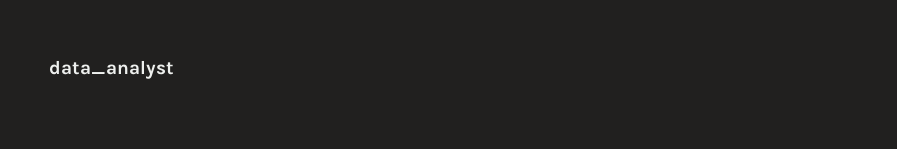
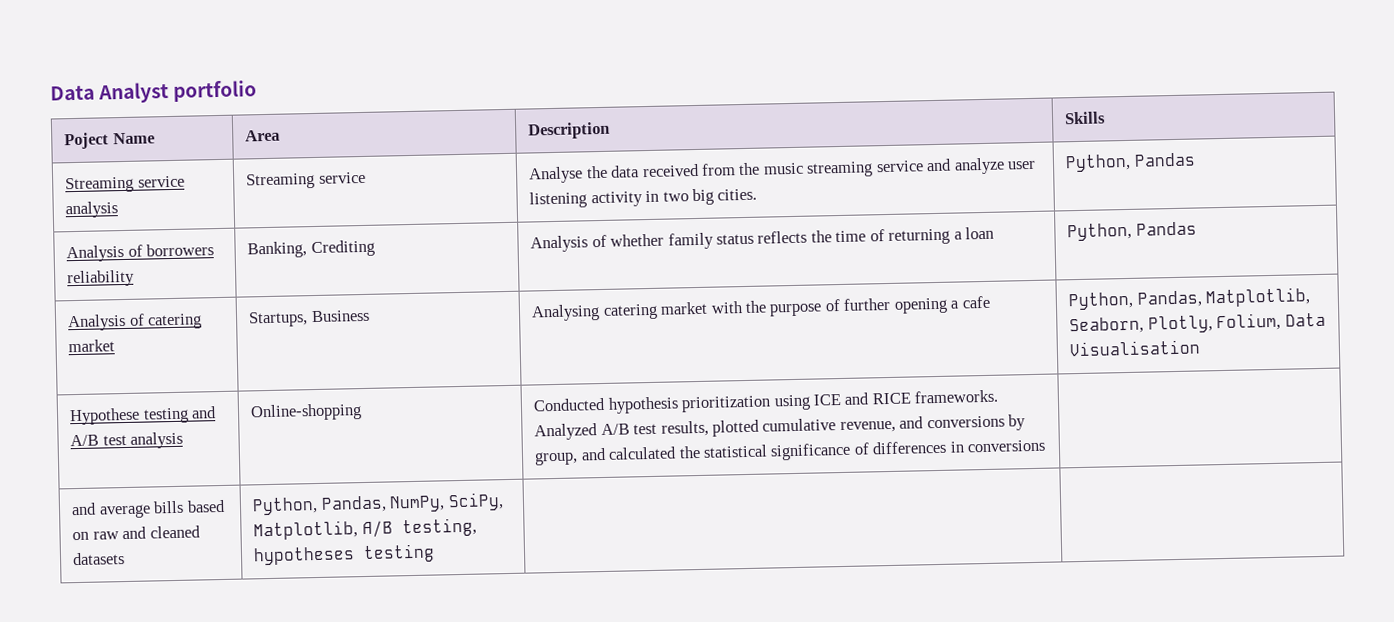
[49,60,174,79] data_analyst -> [50,80,258,104] [64,132,155,150] [245,129,281,142] [528,121,611,140] [1064,111,1107,125] [65,175,185,194] [65,201,119,219] [246,171,366,190] [528,157,1037,184] [529,188,758,209] [1065,152,1196,173] [66,243,215,263] [67,269,136,288] [247,239,375,259] [530,226,995,253] [1067,221,1197,242] [67,313,203,332] [68,339,116,353] [248,309,370,328] [531,295,990,322] [1068,287,1312,311] [1069,312,1326,335] [1069,339,1201,357] [69,406,218,426] [70,431,184,449] [250,403,363,422] [533,389,999,414] [534,414,1027,441] [534,439,1047,466] [71,499,226,519] [72,525,201,541] [72,552,126,566] [252,492,504,516] [253,517,477,541] [253,543,436,566] Data Analyst portfolio // Poject Name | Area | Description | Skills // Streaming service analysis | Streaming service | Analyse the data received from the music streaming service and analyze user listening activity in two big cities. | Python, Pandas // Analysis of borrowers reliability | Banking, Crediting | Analysis of whether family status reflects the time of returning a loan | Python, Pandas // Analysis of catering market | Startups, Business | Analysing catering market with the purpose of further opening a cafe | Python, Pandas, Matplotlib, Seaborn, Plotly, Folium, Data Visualisation // Hypothese testing and A/B test analysis | Online-shopping | Conducted hypothesis prioritization using ICE and RICE frameworks. Analyzed A/B test results, plotted cumulative revenue, and conversions by group, and calculated the statistical significance of differences in conversions | // and average bills based on raw and cleaned datasets | Python, Pandas, NumPy, SciPy, Matplotlib, A/B testing, hypotheses testing | |

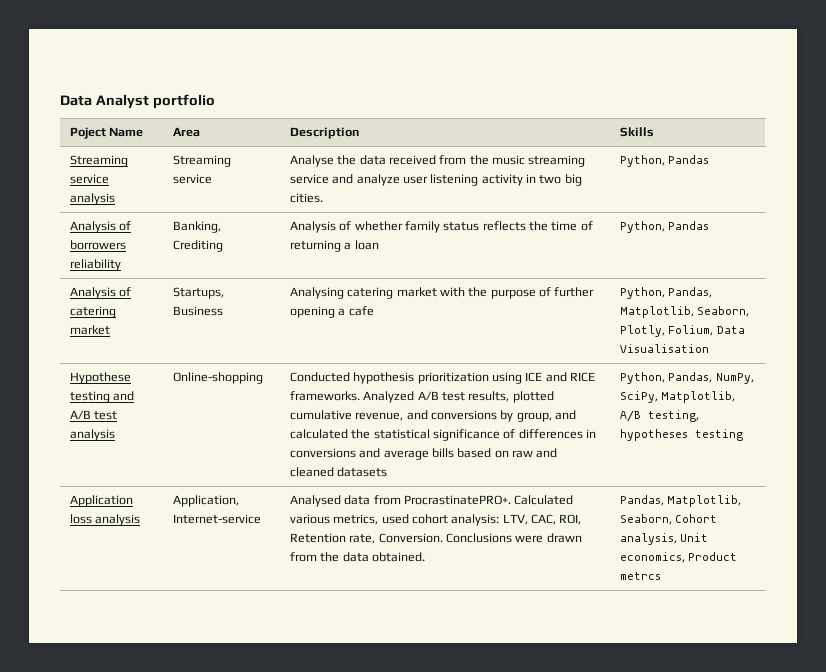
(1047, 446) | // -> (356, 453) none
(436, 553) | | -> [69,495,133,507] [69,514,141,526] [172,495,239,507] [172,514,261,524] [289,495,574,507] [289,514,582,526] [289,533,582,544] [289,552,425,562] [619,495,742,507] [619,514,718,525] [619,533,709,545] [619,552,738,563] [619,572,661,580] // Application loss analysis | Application, Internet-service | Analysed data from ProcrastinatePRO+. Calculated various metrics, used cohort analysis: LTV, CAC, ROI, Retention rate, Conversion. Conclusions were drawn from the data obtained. | Pandas, Matplotlib, Seaborn, Cohort analysis, Unit economics, Product metrcs

